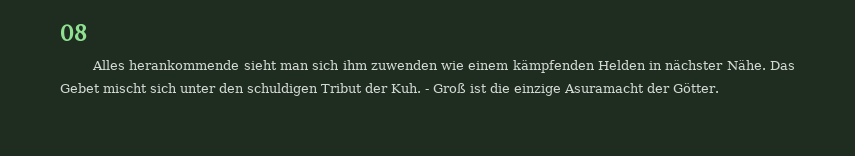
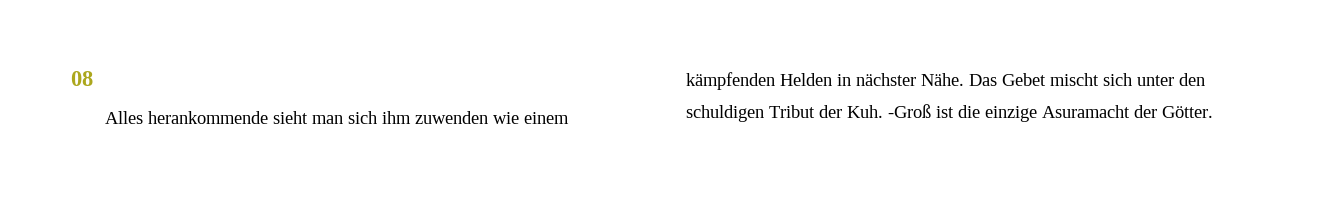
[425,83,466,93] - Groß -> [888,104,931,118] -Groß

